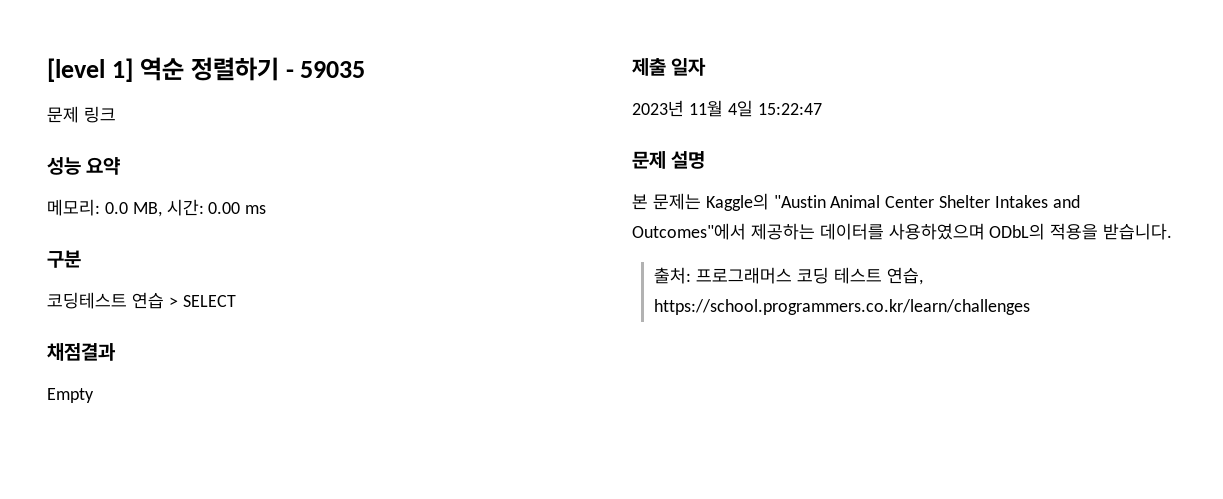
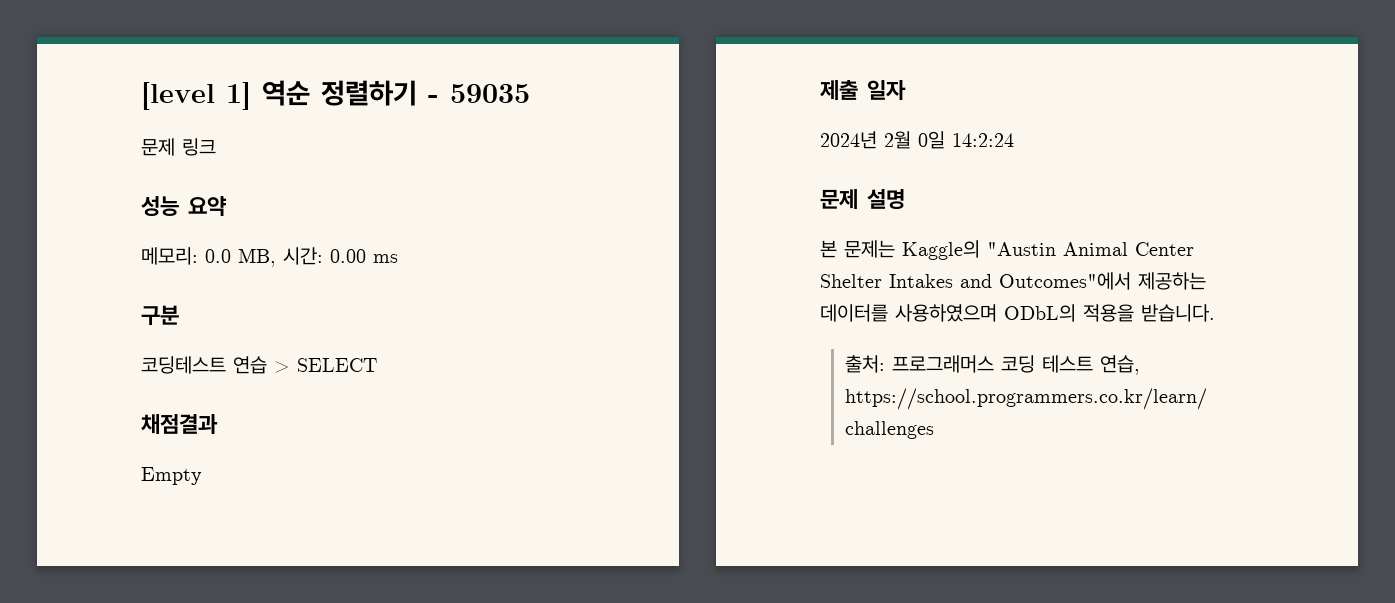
[632,100,822,117] 2023년 11월 4일 15:22:47 -> [820,131,1014,149] 2024년 2월 0일 14:2:24

